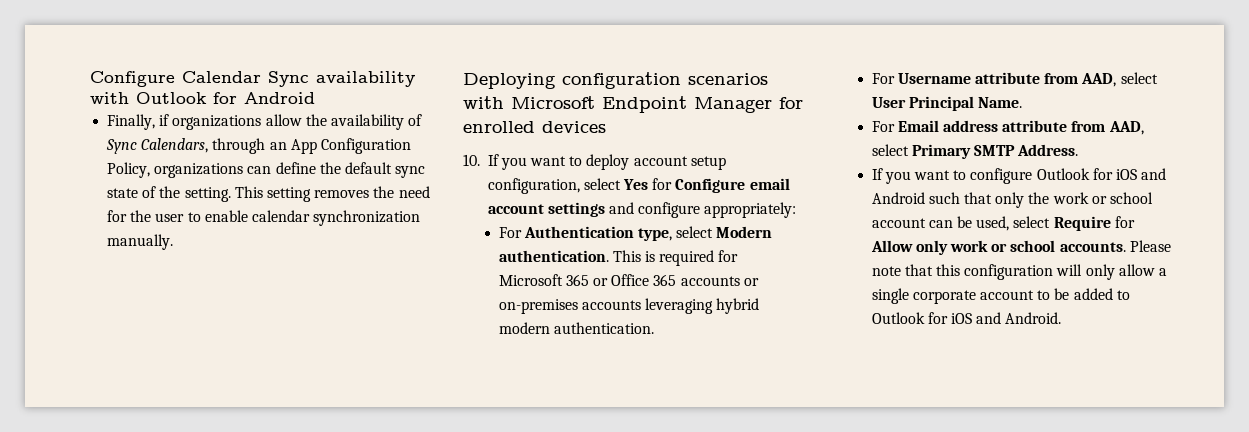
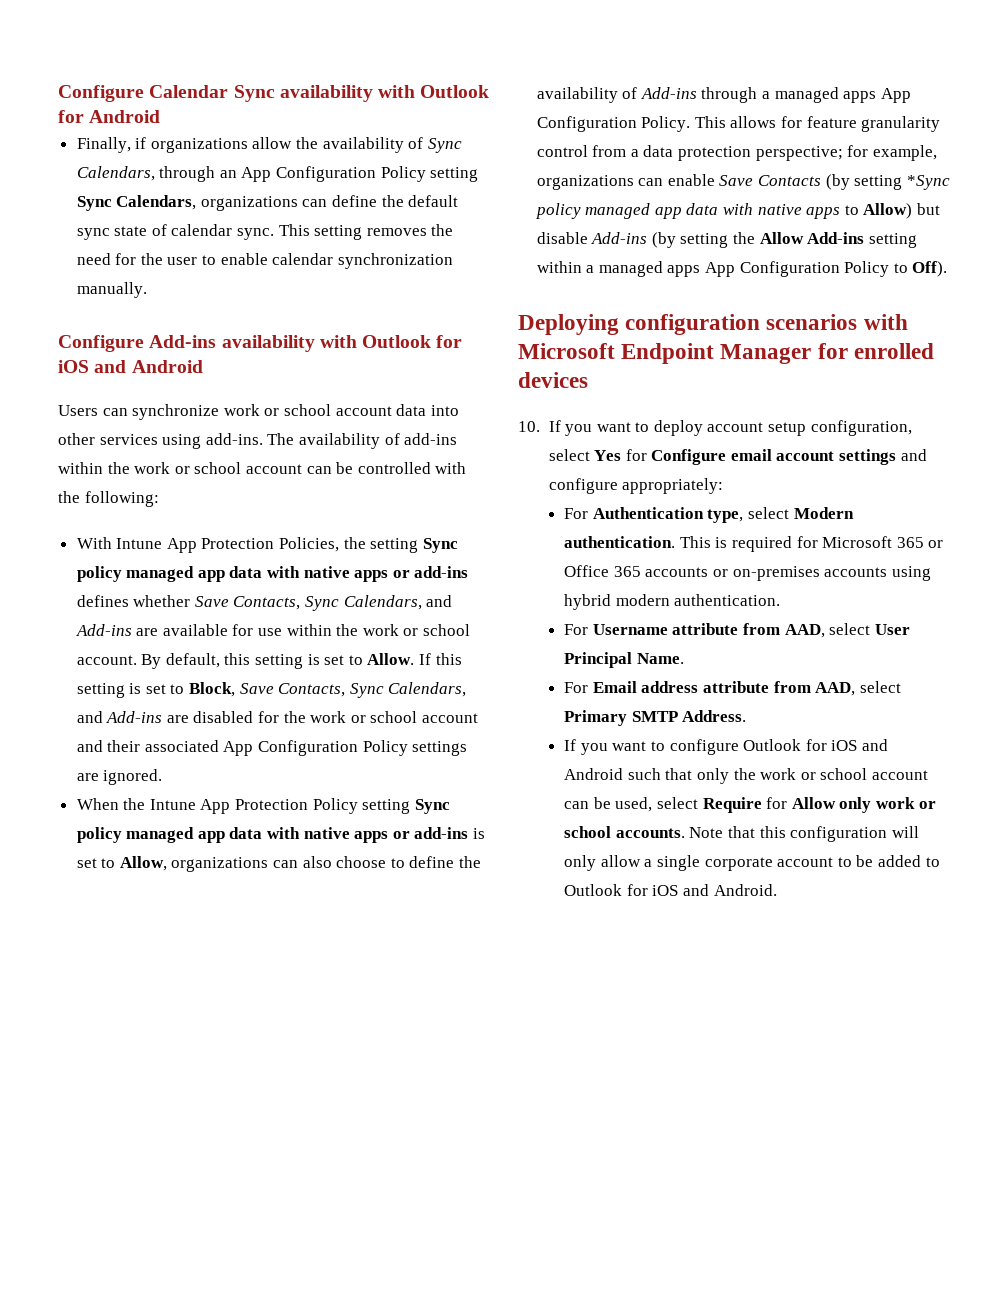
[107,162,151,178] Policy, -> [380,166,479,182] [76,195,197,211] Policy setting Sync Calendars,
[159,186,231,202] the setting. -> [171,224,275,240] calendar sync.
(174, 242) none -> [58,335,463,352] [58,360,203,373] [58,404,459,420] [58,433,458,449] [58,462,467,474] [58,491,159,507] [76,537,458,553] [76,566,469,582] [76,595,453,611] [75,624,471,636] [76,653,462,669] [76,682,467,698] [76,711,479,723] [76,740,468,756] [76,769,163,785] [76,798,450,814] [76,827,486,843] [76,856,482,872] [536,87,911,103] [536,116,941,132] [536,145,937,161] [536,174,950,190] [535,203,941,219] [536,232,917,248] [536,261,948,277] // Configure Add-ins availability with Outlook for iOS and Android // Users can synchronize work or school account data into other services using add-ins. The availability of add-ins within the work or school account can be controlled with the following: // With Intune App Protection Policies, the setting Sync policy managed app data with native apps or add-ins defines whether Save Contacts, Sync Calendars, and Add-ins are available for use within the work or school account. By default, this setting is set to Allow. If this setting is set to Block, Save Contacts, Sync Calendars, and Add-ins are disabled for the work or school account and their associated App Configuration Policy settings are ignored. // When the Intune App Protection Policy setting Sync policy managed app data with native apps or add-ins is set to Allow, organizations can also choose to define the availability of Add-ins through a managed apps App Configuration Policy. This allows for feature granularity control from a data protection perspective; for example, organizations can enable Save Contacts (by setting *Sync policy managed app data with native apps to Allow) but disable Add-ins (by setting the Allow Add-ins setting within a managed apps App Configuration Policy to Off).
[645,298,714,314] leveraging -> [891,566,931,581] using
[1129,240,1171,252] [871,266,901,276] Please note -> [689,827,724,838] Note

